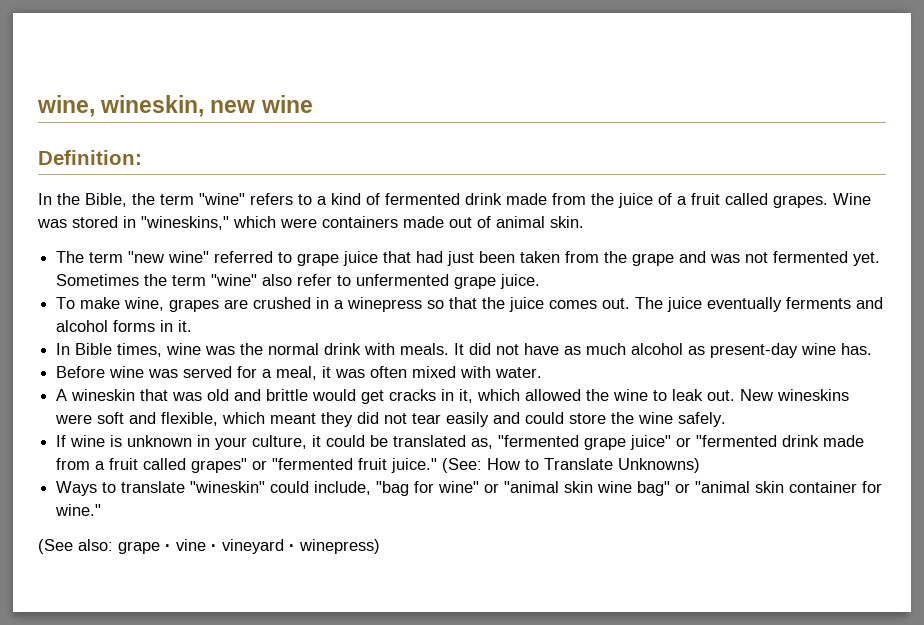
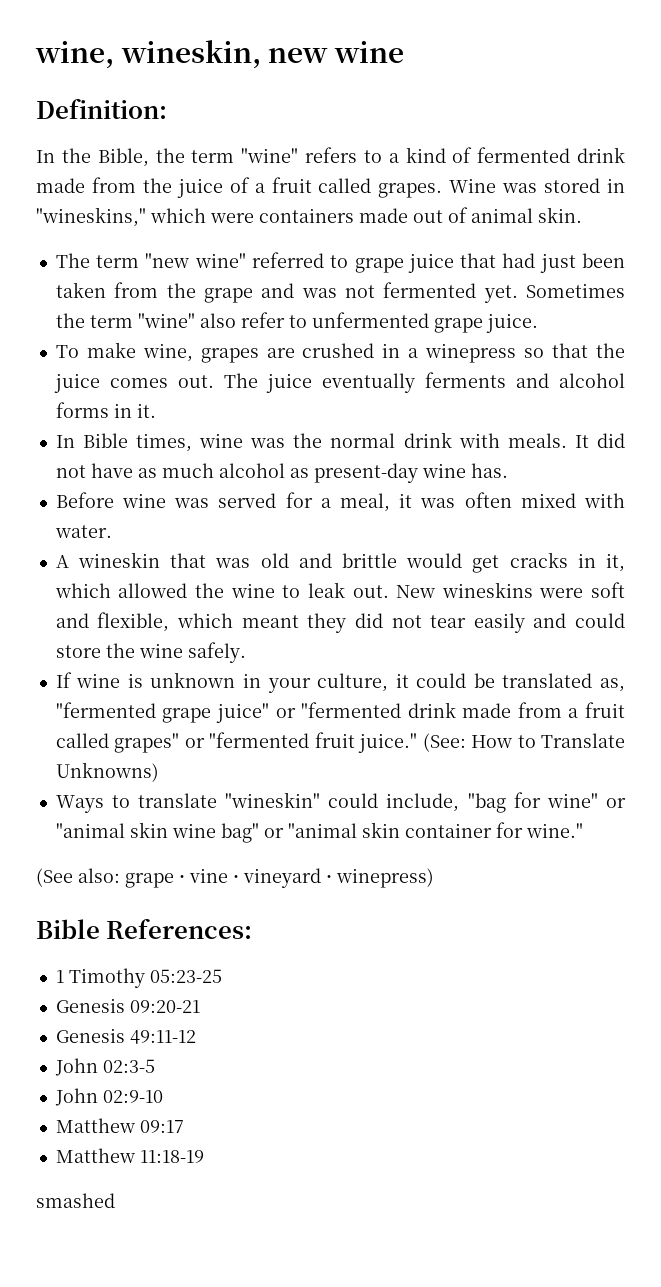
(380, 546) none -> [36,918,253,939] [55,968,222,988] [55,998,200,1013] [55,1028,196,1044] [54,1058,155,1076] [54,1088,163,1106] [55,1118,184,1133] [55,1148,204,1163] [36,1193,115,1208] // Bible References: // 1 Timothy 05:23-25 // Genesis 09:20-21 // Genesis 49:11-12 // John 02:3-5 // John 02:9-10 // Matthew 09:17 // Matthew 11:18-19 // smashed

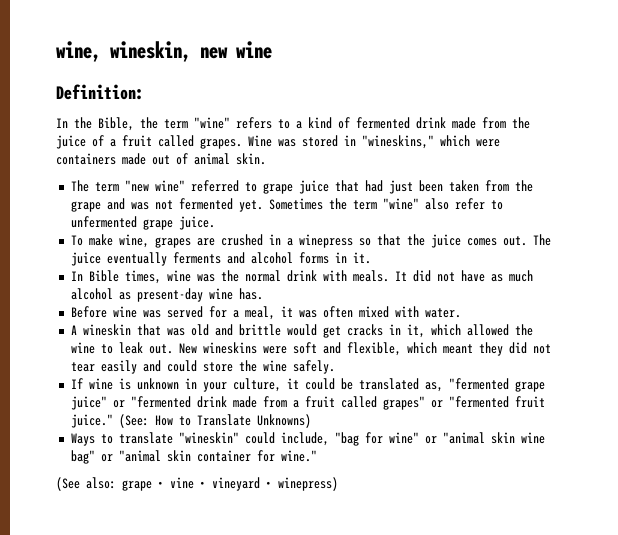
[36,918,253,939] [55,968,222,988] [55,998,200,1013] [55,1028,196,1044] [54,1058,155,1076] [54,1088,163,1106] [55,1118,184,1133] [55,1148,204,1163] [36,1193,115,1208] // Bible References: // 1 Timothy 05:23-25 // Genesis 09:20-21 // Genesis 49:11-12 // John 02:3-5 // John 02:9-10 // Matthew 09:17 // Matthew 11:18-19 // smashed -> (338, 484) none

